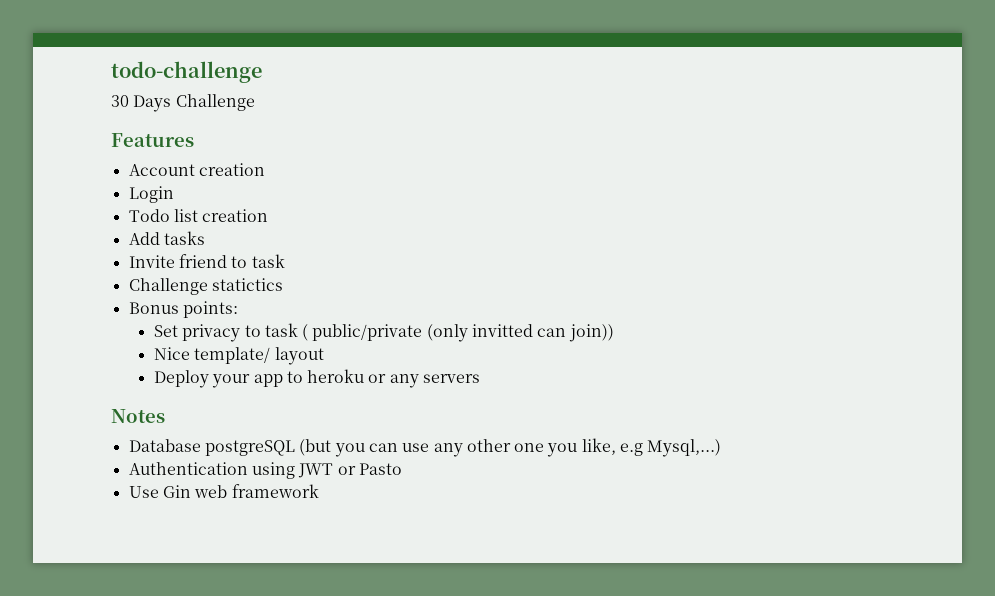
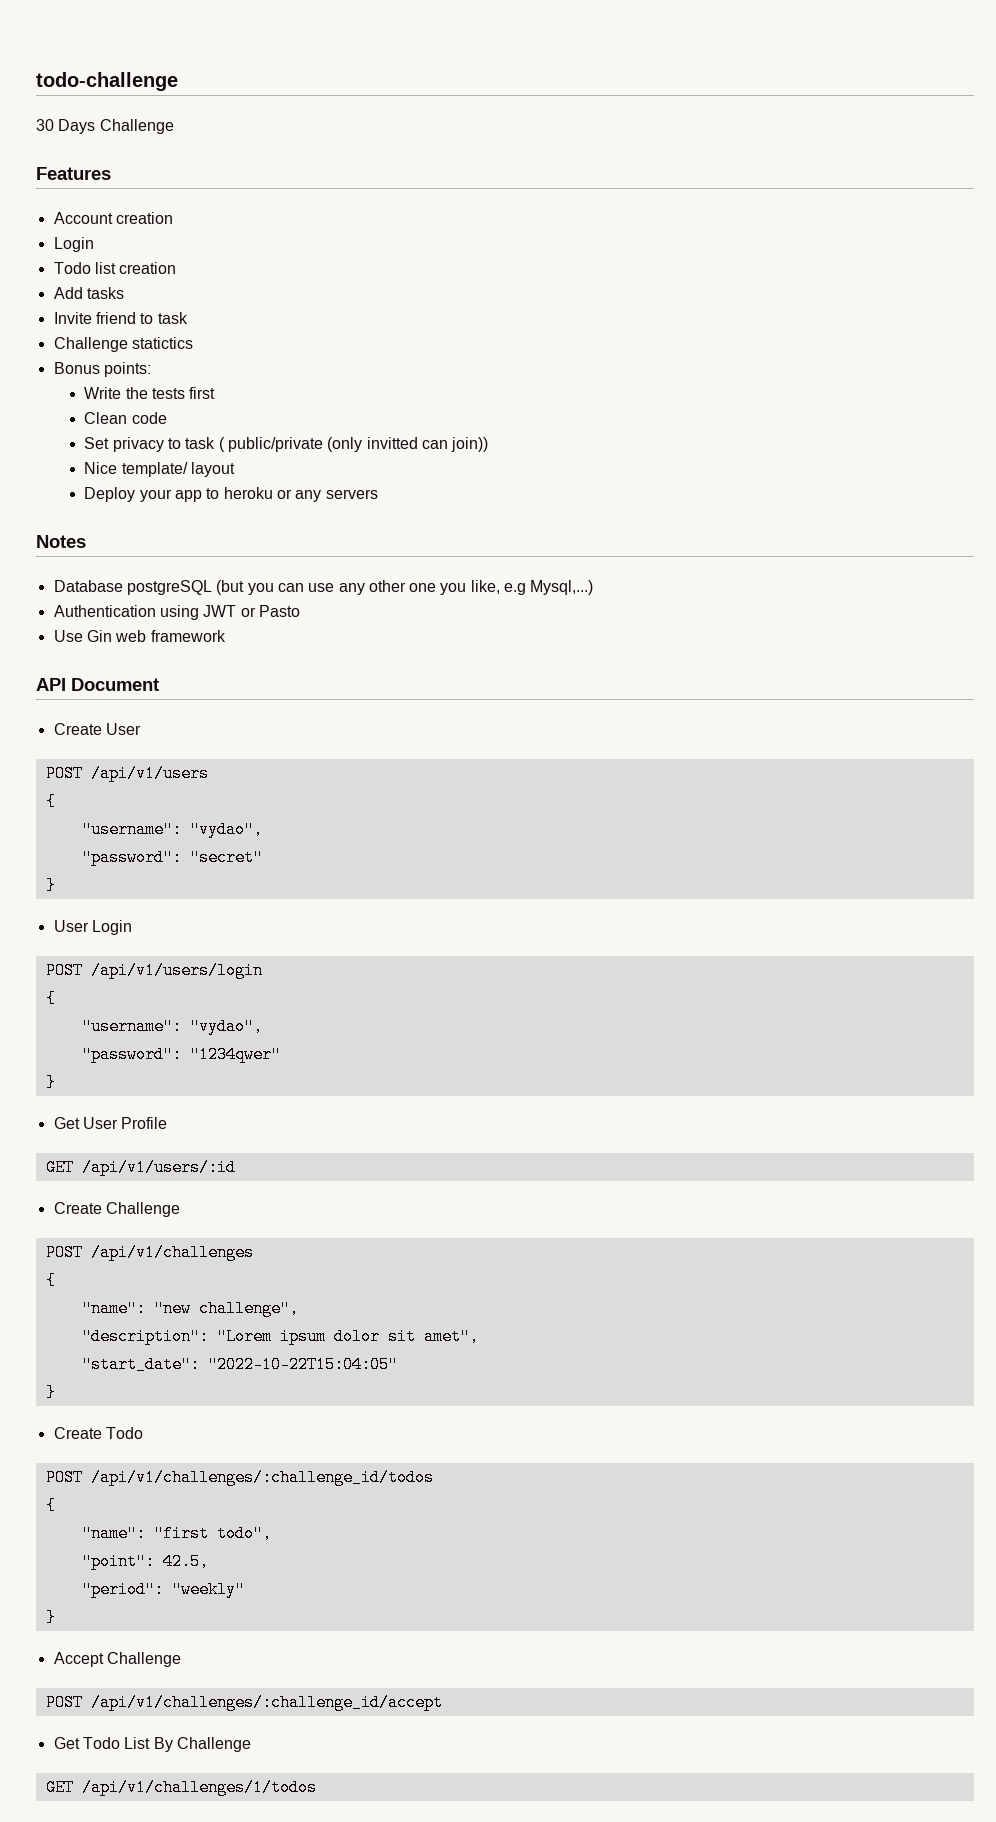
(238, 309) none -> [84,387,216,399] [84,412,167,424] // Write the tests first // Clean code
(319, 491) none -> [36,678,159,691] [53,723,141,735] [45,765,209,782] [45,793,56,810] [81,821,263,838] [81,849,263,866] [45,877,56,894] [53,920,132,935] [45,962,263,979] [45,990,56,1007] [81,1018,263,1035] [81,1046,281,1063] [45,1074,56,1091] [53,1117,168,1129] [45,1159,236,1176] [53,1202,180,1217] [45,1244,254,1261] [45,1272,56,1289] [81,1300,299,1317] [81,1328,479,1345] [81,1356,398,1373] [45,1384,56,1401] [53,1427,143,1439] [45,1469,434,1486] [45,1497,56,1514] [81,1525,272,1542] [81,1553,209,1570] [81,1581,245,1598] [45,1609,56,1626] [53,1652,181,1667] [45,1694,443,1711] [53,1737,251,1752] [45,1779,317,1796] // API Document // Create User // POST /api/v1/users // { // "username": "vydao", // "password": "secret" // } // User Login // POST /api/v1/users/login // { // "username": "vydao", // "password": "1234qwer" // } // Get User Profile // GET /api/v1/users/:id // Create Challenge // POST /api/v1/challenges // { // "name": "new challenge", // "description": "Lorem ipsum dolor sit amet", // "start_date": "2022-10-22T15:04:05" // } // Create Todo // POST /api/v1/challenges/:challenge_id/todos // { // "name": "first todo", // "point": 42.5, // "period": "weekly" // } // Accept Challenge // POST /api/v1/challenges/:challenge_id/accept // Get Todo List By Challenge // GET /api/v1/challenges/1/todos

